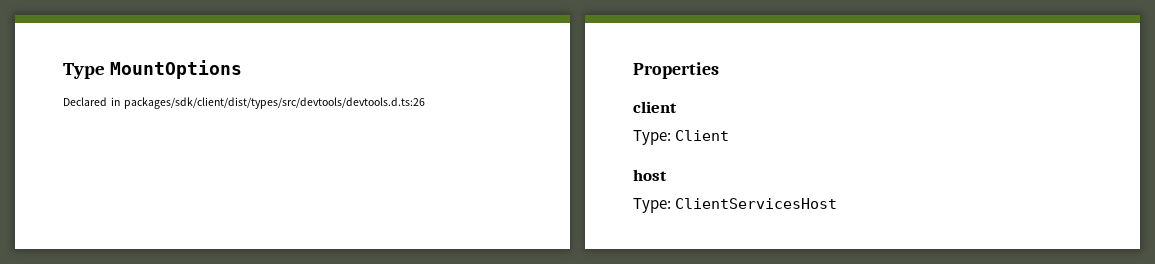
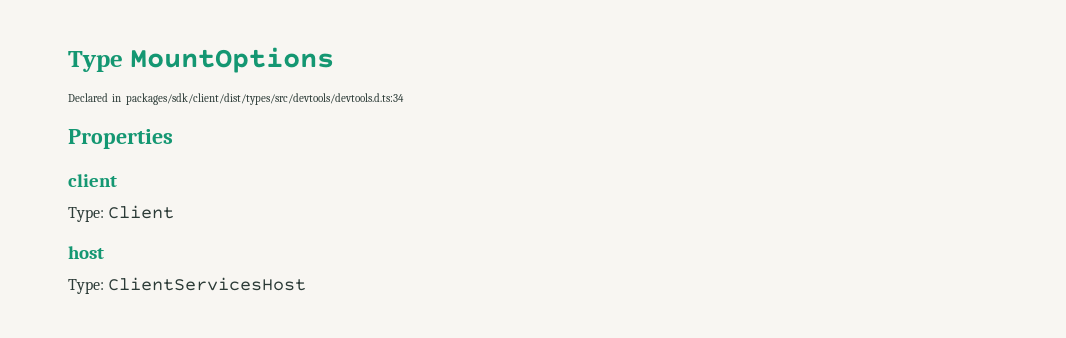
[124,97,426,109] packages/sdk/client/dist/types/src/devtools/devtools.d.ts:26 -> [125,93,404,105] packages/sdk/client/dist/types/src/devtools/devtools.d.ts:34

